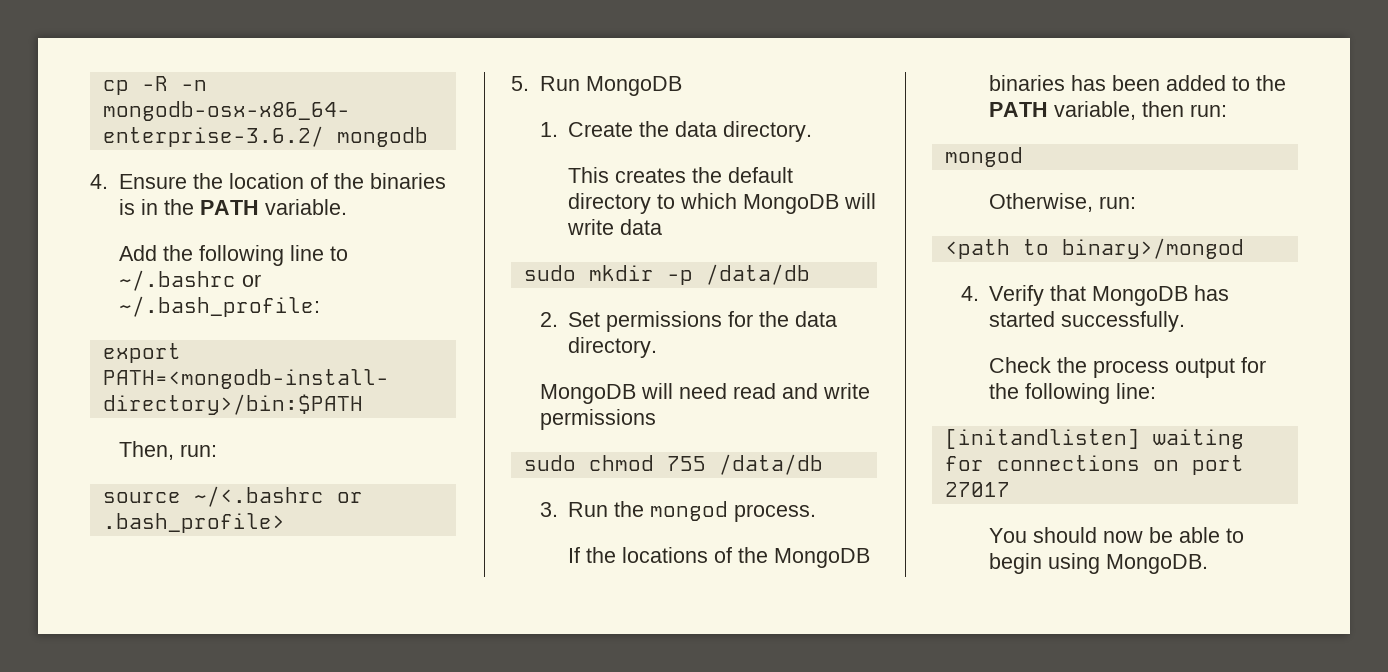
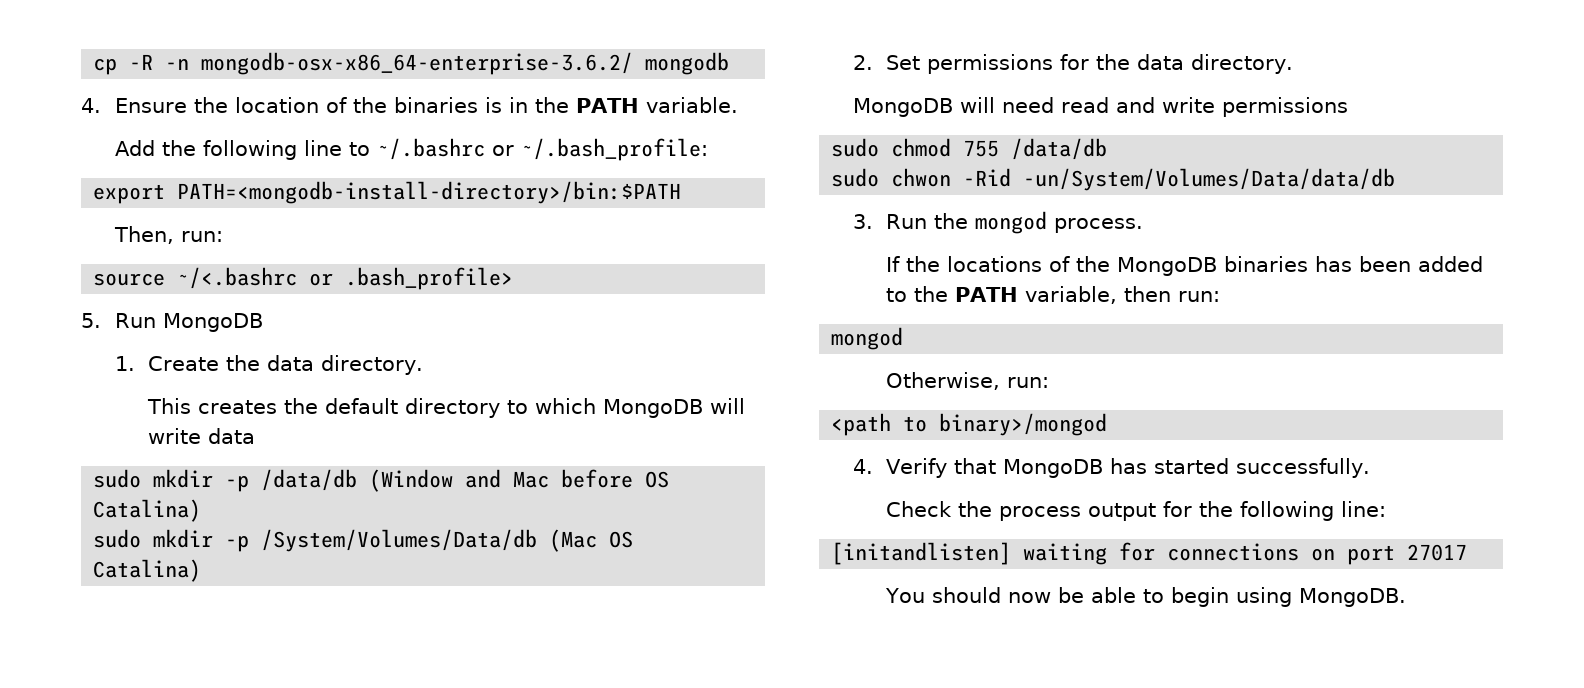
(810, 274) none -> [369,469,670,492] [93,499,202,522] [93,529,634,552] [93,559,202,582] (Window and Mac before OS Catalina) // sudo mkdir -p /System/Volumes/Data/db (Mac OS Catalina)
(823, 464) none -> [831,168,1396,191] // sudo chwon -Rid -un/System/Volumes/Data/data/db

